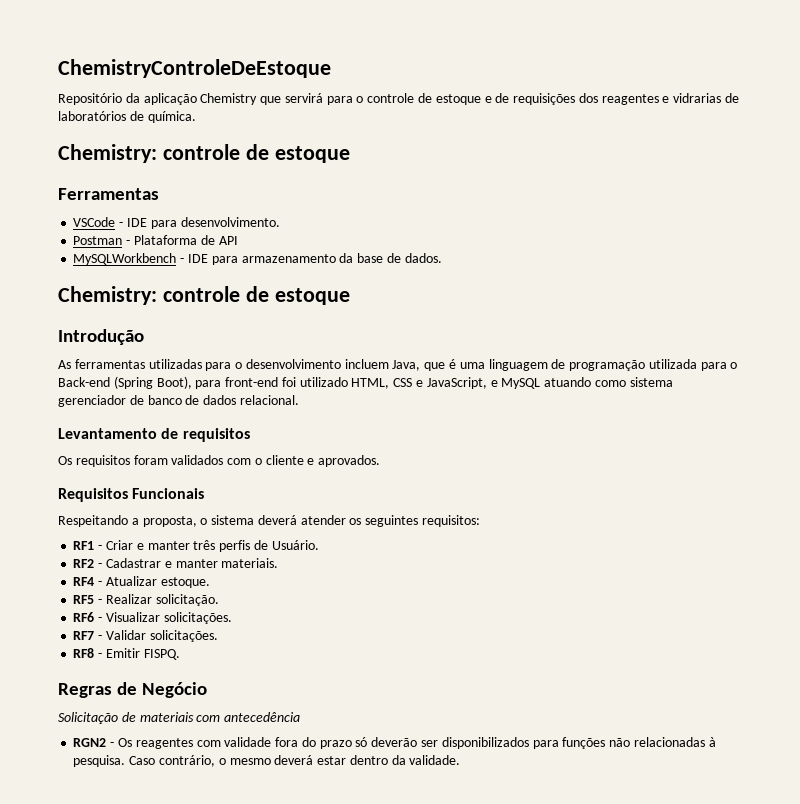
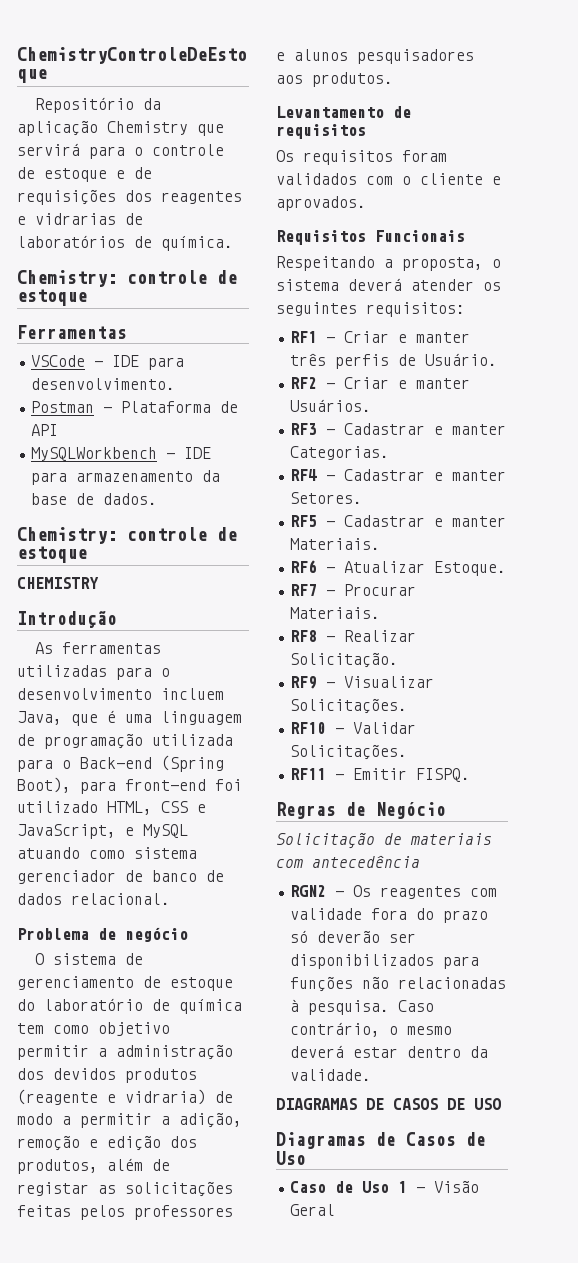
(350, 296) none -> [17,577,99,589] // CHEMISTRY
(299, 400) none -> [17,927,188,942] [35,953,144,965] [17,976,233,991] [17,998,242,1014] [17,1022,170,1036] [17,1044,233,1060] [17,1068,197,1083] [17,1089,233,1105] [17,1112,242,1128] [17,1135,197,1151] [17,1158,170,1174] [17,1181,233,1197] [17,1205,233,1220] [276,49,474,64] [276,72,393,87] // Problema de negócio // O sistema de gerenciamento de estoque do laboratório de química tem como objetivo permitir a administração dos devidos produtos (reagente e vidraria) de modo a permitir a adição, remoção e edição dos produtos, além de registar as solicitações feitas pelos professores e alunos pesquisadores aos produtos.
[105,558,279,568] Cadastrar e manter materiais. -> [344,377,471,389] [290,399,372,412] [290,423,507,435] [290,446,390,460] Criar e manter Usuários. // RF3 - Cadastrar e manter Categorias.
[105,576,210,588] [73,594,219,606] Atualizar estoque. // RF5 - Realizar solicitação. -> [344,469,507,481] [290,492,363,504] [290,515,507,527] [290,538,381,550] Cadastrar e manter Setores. // RF5 - Cadastrar e manter Materiais.
[105,612,232,624] Visualizar solicitações. -> [344,561,507,576] Atualizar Estoque.
[105,630,218,642] Validar solicitações. -> [344,584,417,596] [290,607,381,619] Procurar Materiais.
(103, 655) none -> [344,630,417,642] [290,652,399,668] [290,676,435,689] [290,698,408,714] [290,722,417,734] [290,744,408,760] [290,768,345,780] Realizar Solicitação. // RF9 - Visualizar Solicitações. // RF10 - Validar Solicitações. // RF11 -
(461, 760) none -> [276,1098,501,1110] [276,1132,486,1149] [276,1151,306,1165] [290,1180,480,1193] [290,1204,336,1216] // DIAGRAMAS DE CASOS DE USO // Diagramas de Casos de Uso // Caso de Uso 1 - Visão Geral

